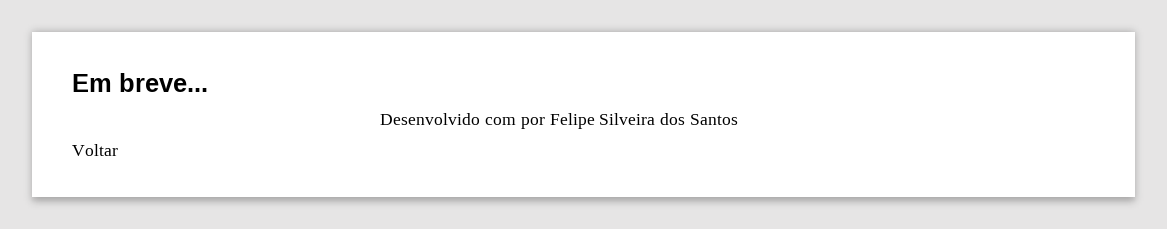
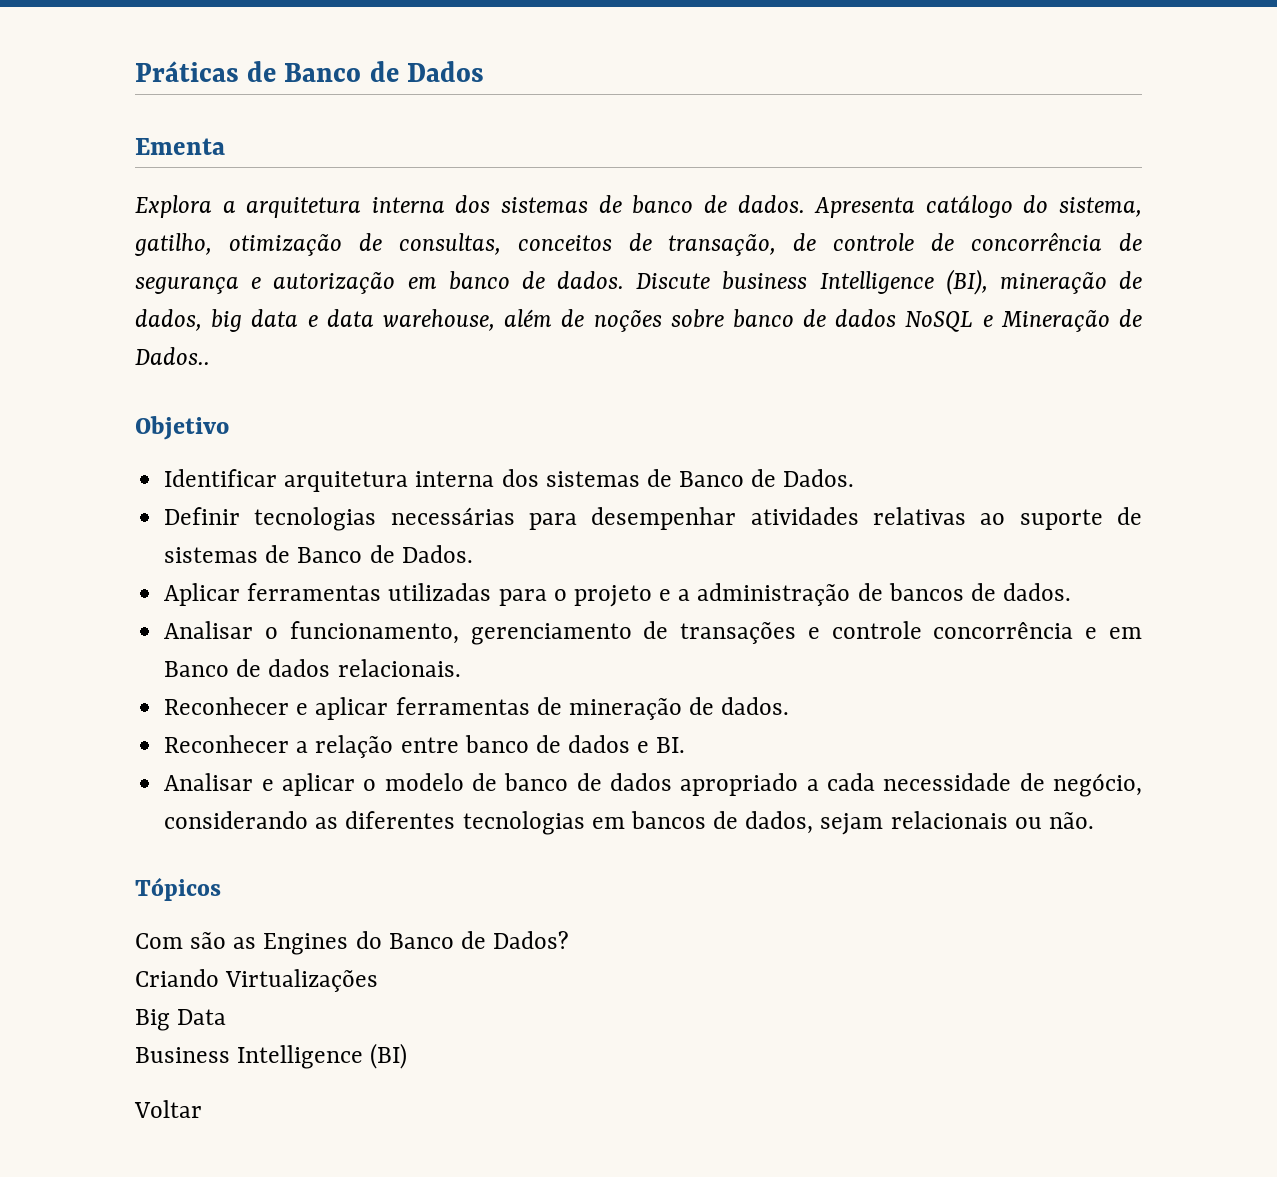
[72,73,208,92] [380,113,738,129] Em breve... // Desenvolvido com por Felipe Silveira dos Santos -> [135,61,484,82] [135,138,225,155] [135,195,1143,218] [134,233,1142,256] [135,269,1142,295] [135,309,1142,332] [135,347,210,365] [135,416,229,440] [164,469,855,492] [164,507,1143,531] [164,545,473,563] [164,583,1072,607] [164,621,1142,645] [164,659,461,677] [164,697,790,720] [164,735,686,758] [164,773,1142,797] [164,811,1094,835] [135,877,221,901] [135,931,570,955] [135,969,379,992] [135,1009,227,1031] [135,1043,408,1069] Práticas de Banco de Dados // Ementa // Explora a arquitetura interna dos sistemas de banco de dados. Apresenta catálogo do sistema, gatilho, otimização de consultas, conceitos de transação, de controle de concorrência de segurança e autorização em banco de dados. Discute business Intelligence (BI), mineração de dados, big data e data warehouse, além de noções sobre banco de dados NoSQL e Mineração de Dados.. // Objetivo // Identificar arquitetura interna dos sistemas de Banco de Dados. // Definir tecnologias necessárias para desempenhar atividades relativas ao suporte de sistemas de Banco de Dados. // Aplicar ferramentas utilizadas para o projeto e a administração de bancos de dados. // Analisar o funcionamento, gerenciamento de transações e controle concorrência e em Banco de dados relacionais. // Reconhecer e aplicar ferramentas de mineração de dados. // Reconhecer a relação entre banco de dados e BI. // Analisar e aplicar o modelo de banco de dados apropriado a cada necessidade de negócio, considerando as diferentes tecnologias em bancos de dados, sejam relacionais ou não. // Tópicos // Com são as Engines do Banco de Dados? // Criando Virtualizações // Big Data // Business Intelligence (BI)

